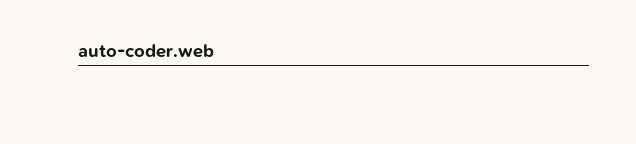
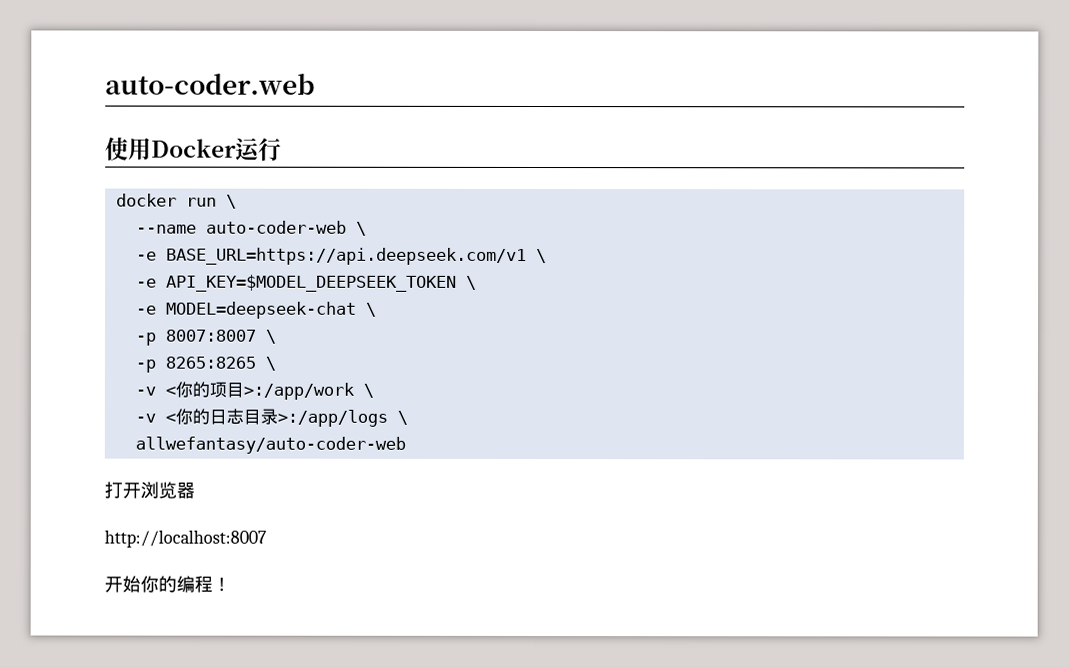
(214, 51) none -> [105,137,282,162] [115,193,237,209] [135,220,367,236] [135,247,547,265] [135,274,477,292] [135,301,377,319] [134,329,277,346] [134,356,276,373] [134,381,374,400] [134,408,408,427] [134,436,406,454] [104,481,195,499] [104,529,267,548] [104,575,231,593] // 使用Docker运行 // docker run \ // --name auto-coder-web \ // -e BASE_URL=https://api.deepseek.com/v1 \ // -e API_KEY=$MODEL_DEEPSEEK_TOKEN \ // -e MODEL=deepseek-chat \ // -p 8007:8007 \ // -p 8265:8265 \ // -v <你的项目>:/app/work \ // -v <你的日志目录>:/app/logs \ // allwefantasy/auto-coder-web // 打开浏览器 // http://localhost:8007 // 开始你的编程！

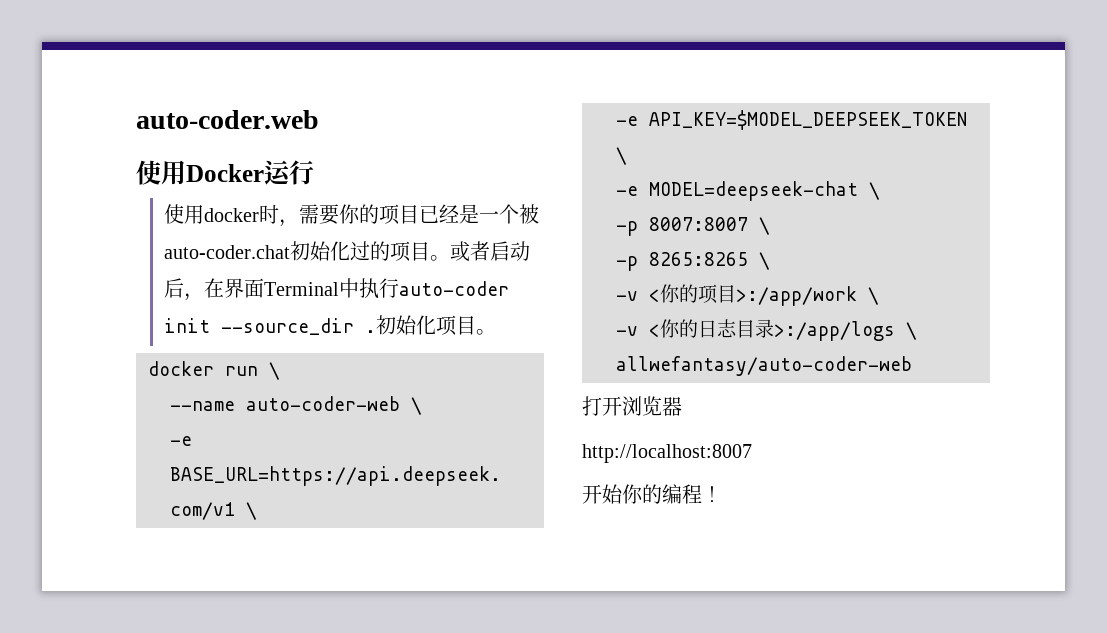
(282, 149) none -> [163,204,539,227] [163,241,530,262] [163,278,509,301] [163,315,496,336] // 使用docker时，需要你的项目已经是一个被auto-coder.chat初始化过的项目。或者启动后，在界面Terminal中执行auto-coder init --source_dir .初始化项目。

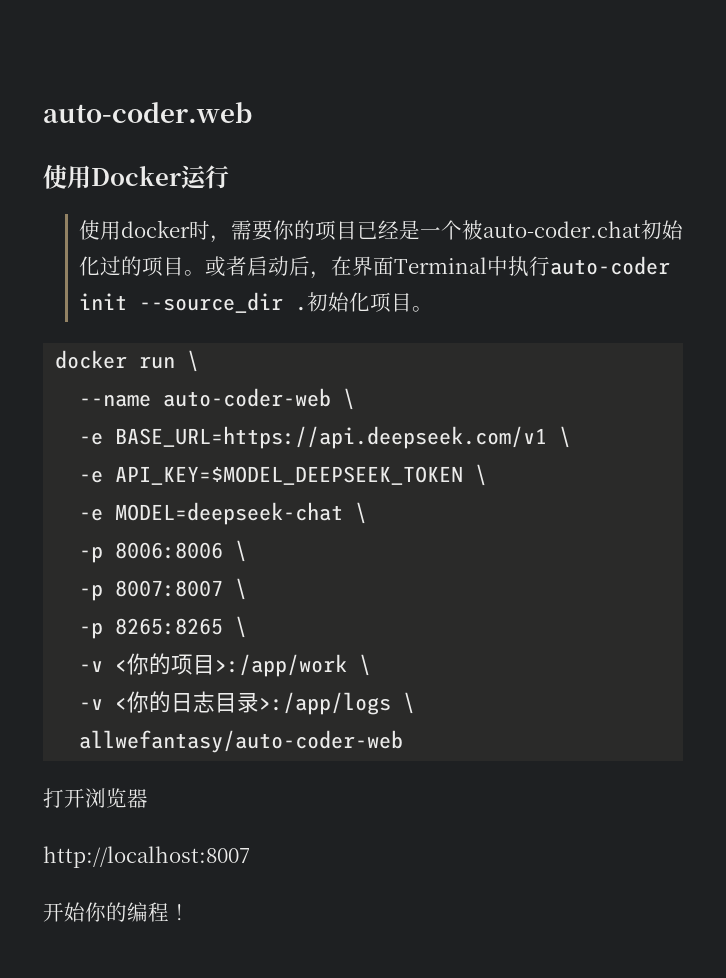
(880, 191) none -> [79,540,248,563] // -p 8006:8006 \

